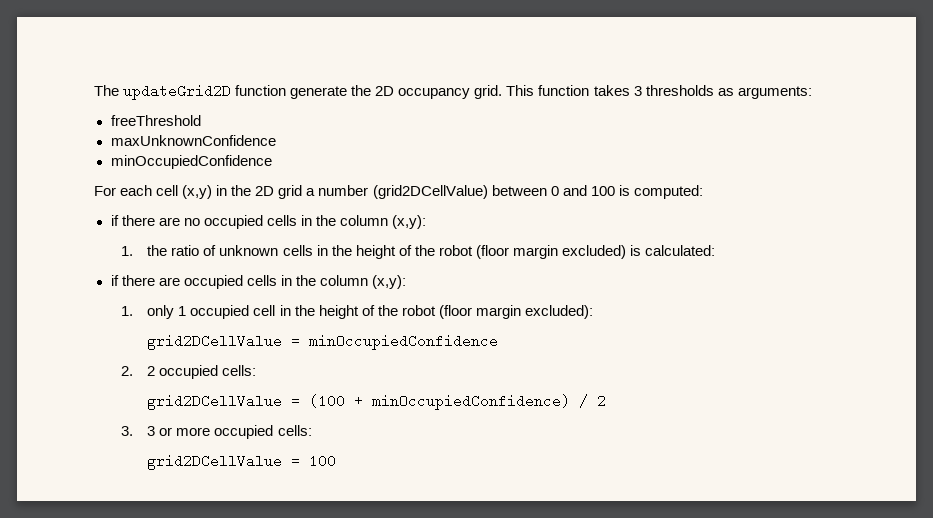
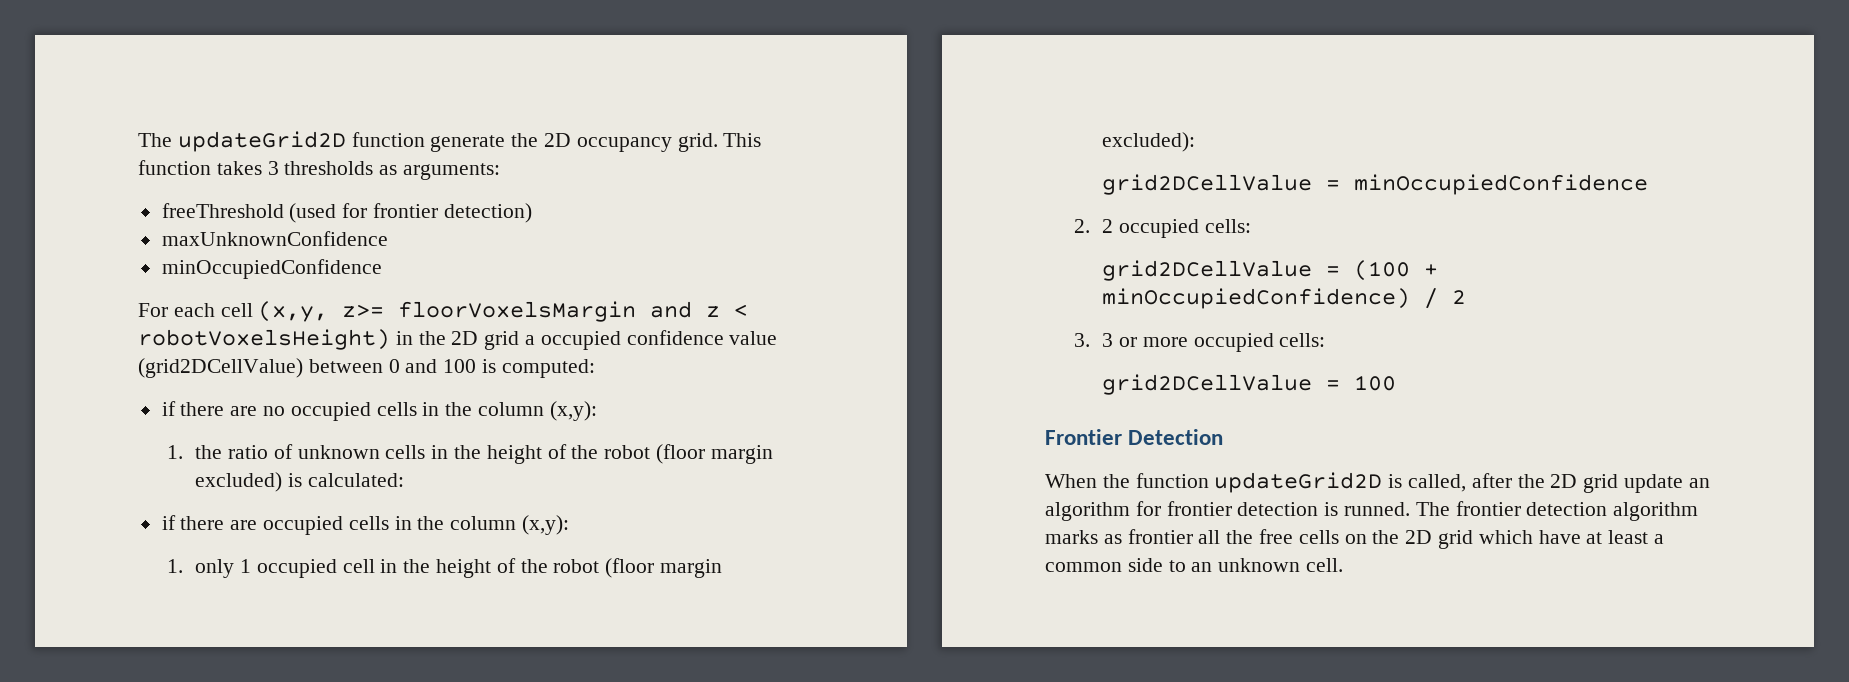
(201, 120) none -> [289,203,532,223] (used for frontier detection)
[182,185,213,199] (x,y) -> [258,301,749,322] [138,329,390,350] (x,y, z>= floorVoxelsMargin and z < robotVoxelsHeight)
[318,185,369,196] number -> [540,330,778,350] occupied confidence value
(337, 461) none -> [1045,429,1224,445] [1045,472,1710,493] [1045,501,1699,521] [1045,529,1665,549] [1045,558,1344,572] // Frontier Detection // When the function updateGrid2D is called, after the 2D grid update an algorithm for frontier detection is runned. The frontier detection algorithm marks as frontier all the free cells on the 2D grid which have at least a common side to an unknown cell.

